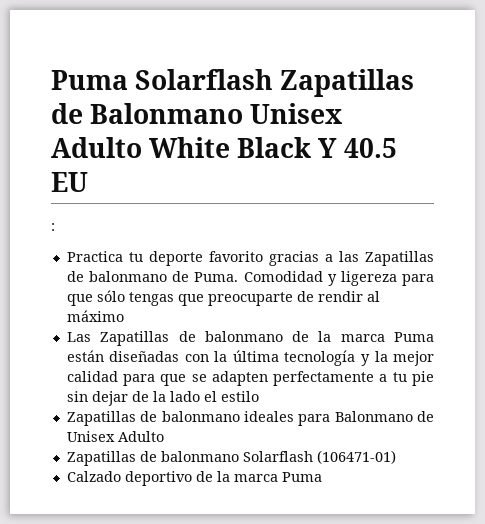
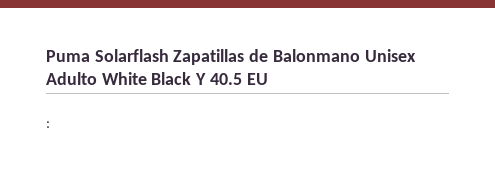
[66,251,435,266] [66,271,434,286] [66,290,380,306] [66,310,124,322] [66,331,434,346] [66,350,435,366] [66,371,435,386] [66,391,259,406] [66,411,434,426] [66,431,164,442] [66,450,396,466] [66,471,322,486] // Practica tu deporte favorito gracias a las Zapatillas de balonmano de Puma. Comodidad y ligereza para que sólo tengas que preocuparte de rendir al máximo // Las Zapatillas de balonmano de la marca Puma están diseñadas con la última tecnología y la mejor calidad para que se adapten perfectamente a tu pie sin dejar de la lado el estilo // Zapatillas de balonmano ideales para Balonmano de Unisex Adulto // Zapatillas de balonmano Solarflash (106471-01) // Calzado deportivo de la marca Puma -> (50, 124) none

